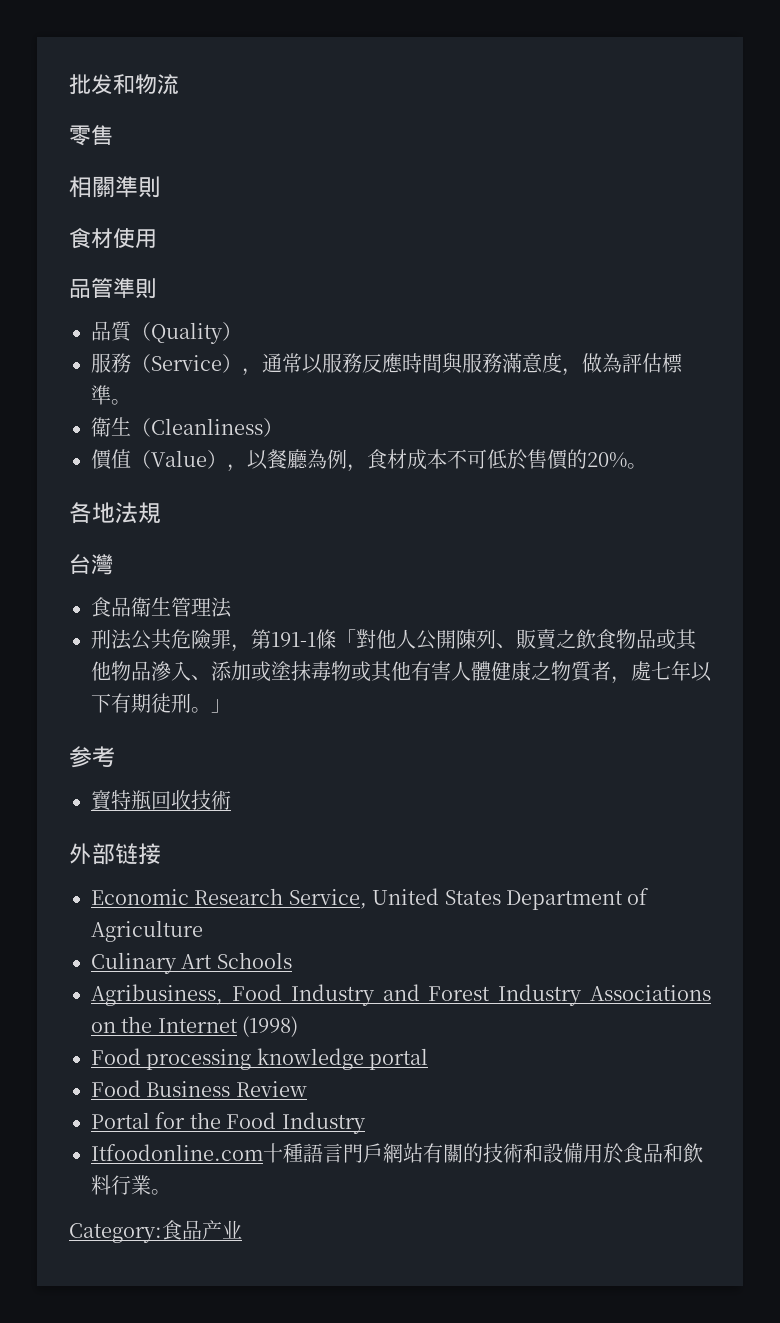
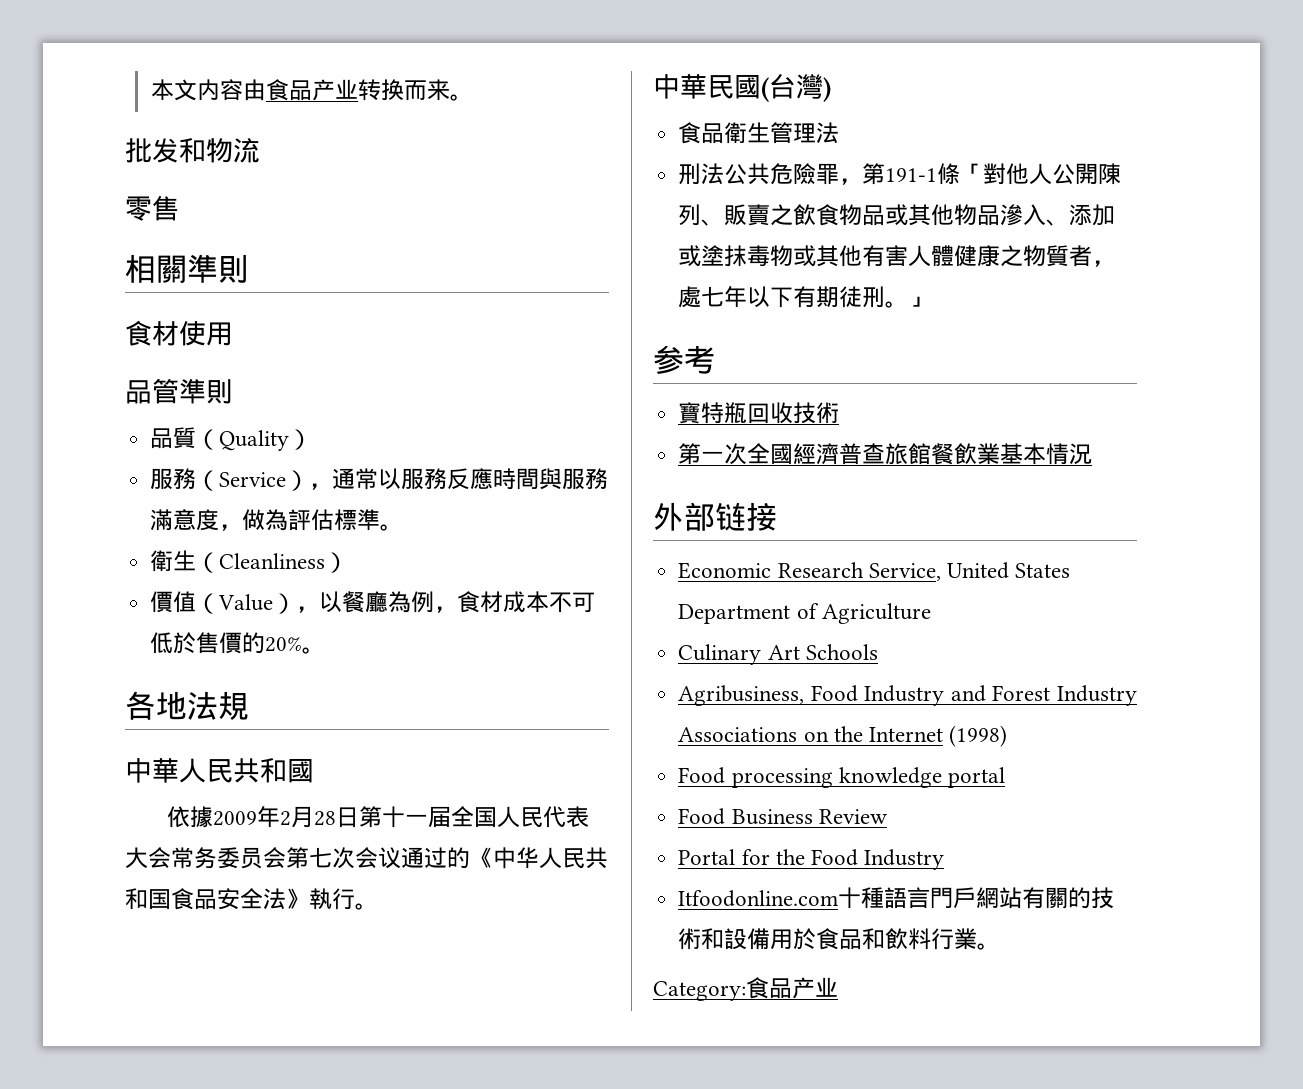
(69, 84) none -> [150,79,473,101] 本文内容由食品产业转换而来。 //
(161, 513) none -> [125,758,314,783] [167,806,590,828] [125,847,608,869] [125,888,378,910] [653,74,769,102] 中華人民共和國 // 依據2009年2月28日第十一届全国人民代表大会常务委员会第七次会议通过的《中华人民共和国食品安全法》執行。 // 中華民國(
(113, 564) none -> [823,77,831,102] )
(231, 800) none -> [678,443,1093,465] // 第一次全國經濟普查旅館餐飲業基本情況

